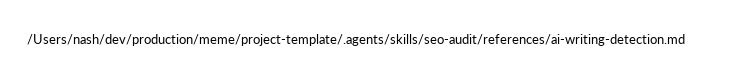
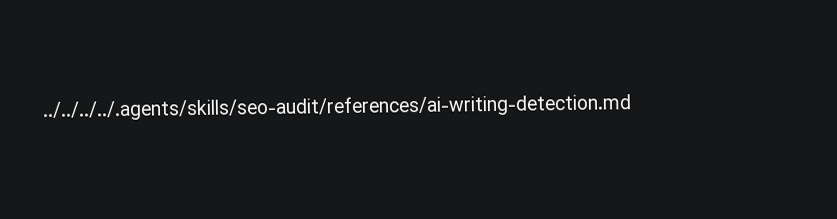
[27,34,685,46] /Users/nash/dev/production/meme/project-template/.agents/skills/seo-audit/references/ai-writing-detection.md -> [42,93,632,122] ../../../../.agents/skills/seo-audit/references/ai-writing-detection.md

